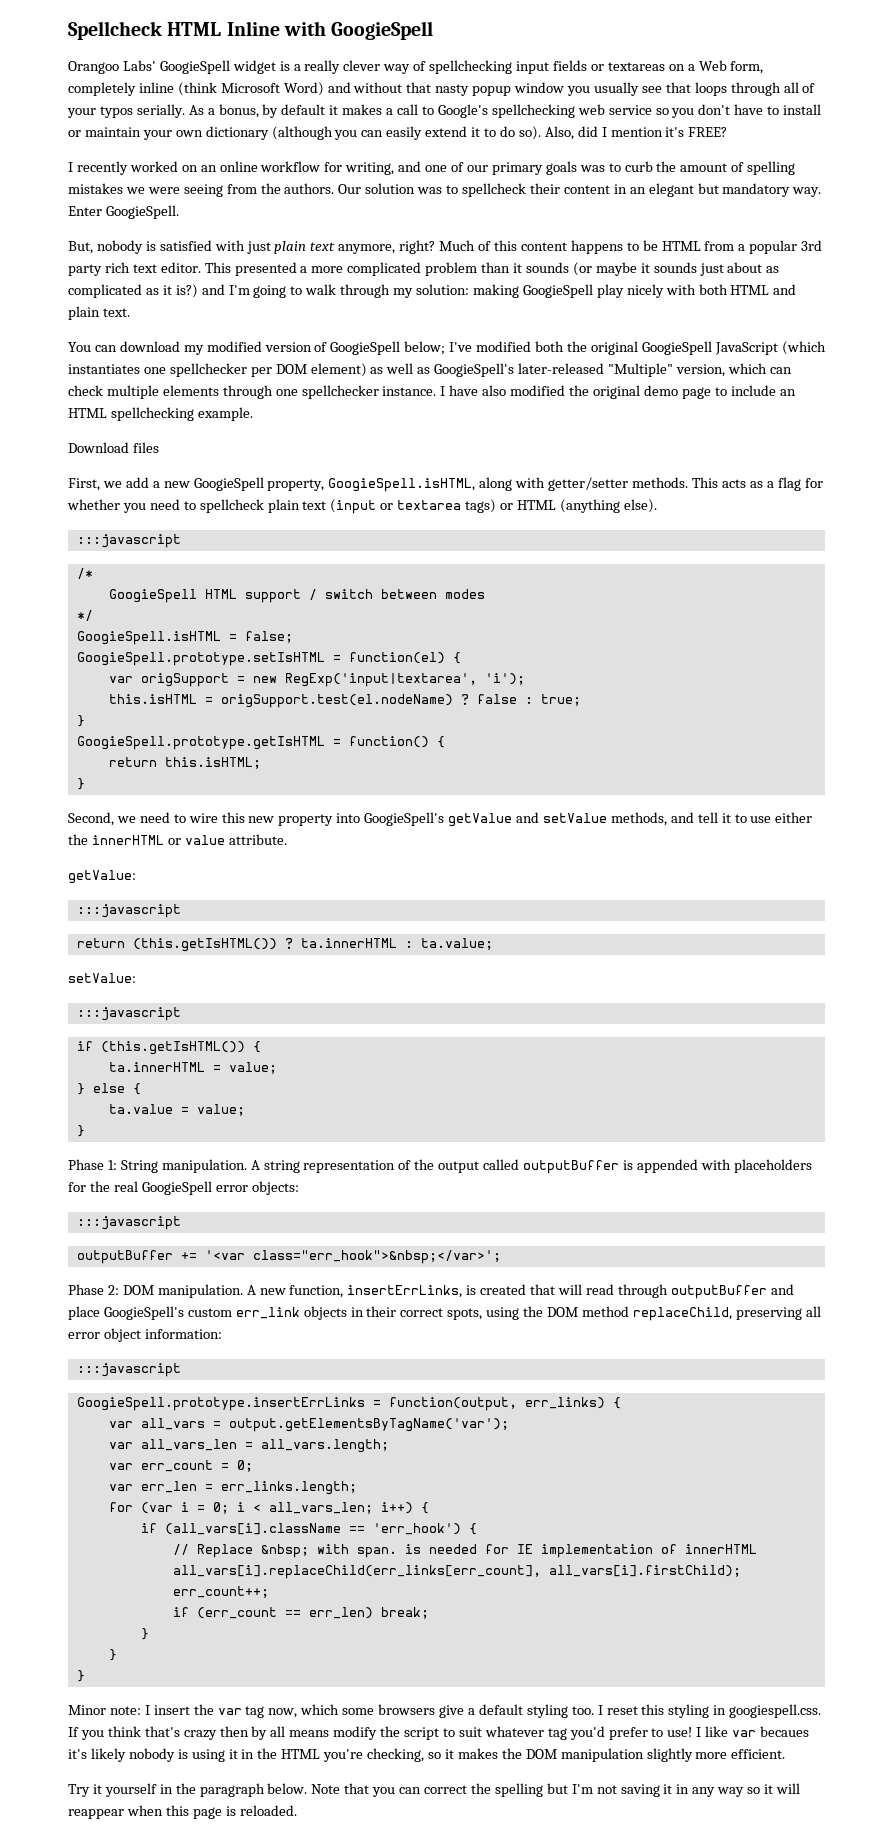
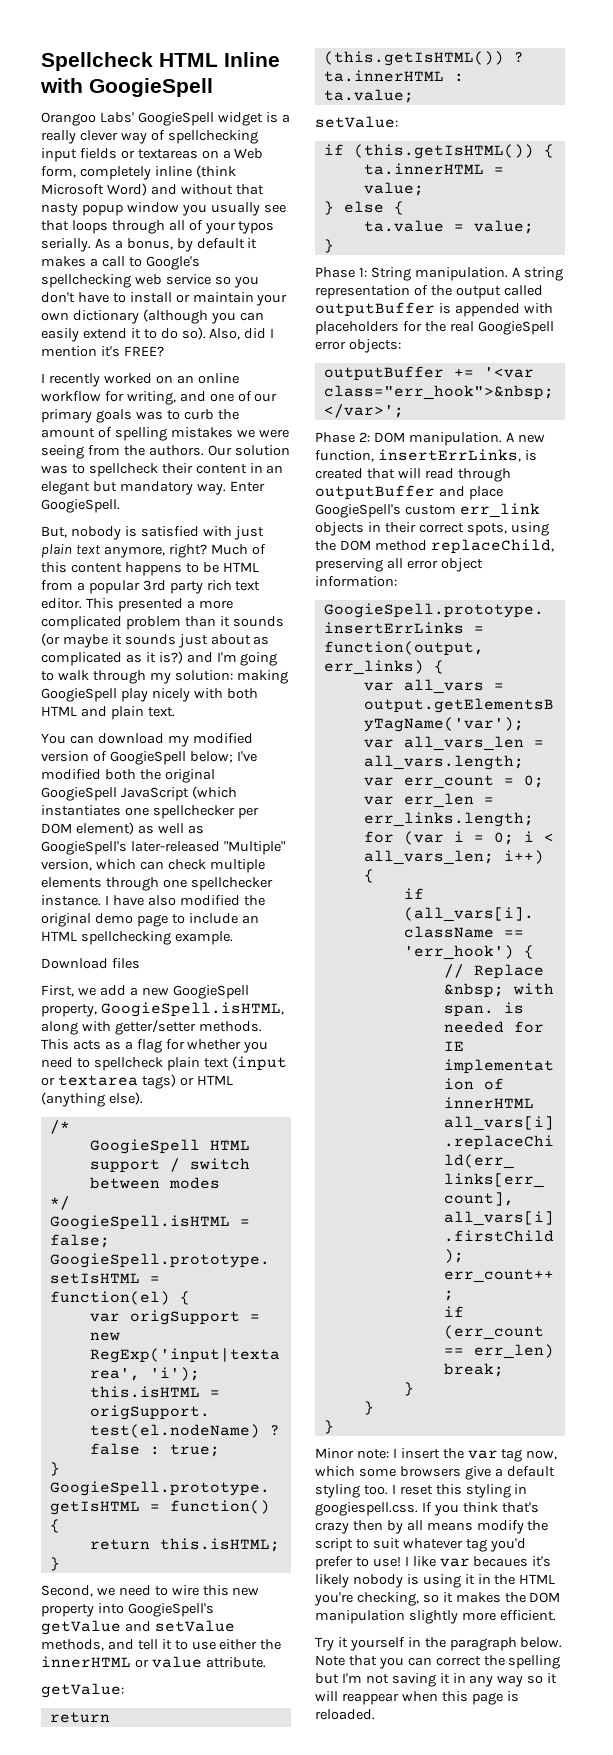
[76,534,181,548] // :::javascript -> (143, 1098) none
[76,904,181,918] // :::javascript -> (124, 1690) none
[76,1007,181,1021] // :::javascript -> (398, 122) none
[76,1216,181,1230] // :::javascript -> (401, 346) none
[76,1363,181,1377] // :::javascript -> (397, 581) none

